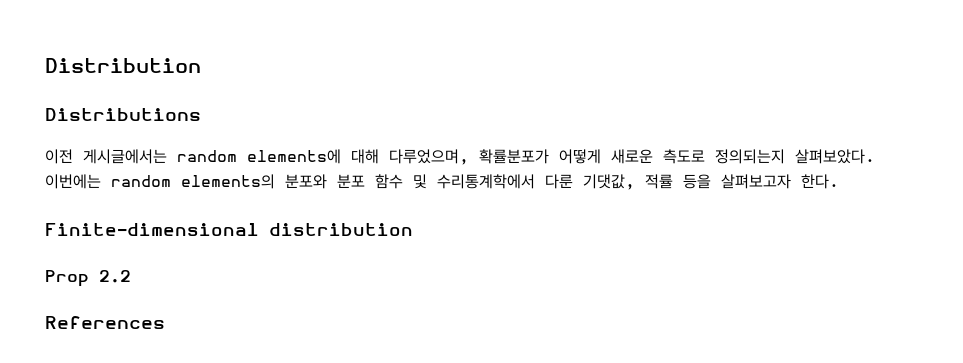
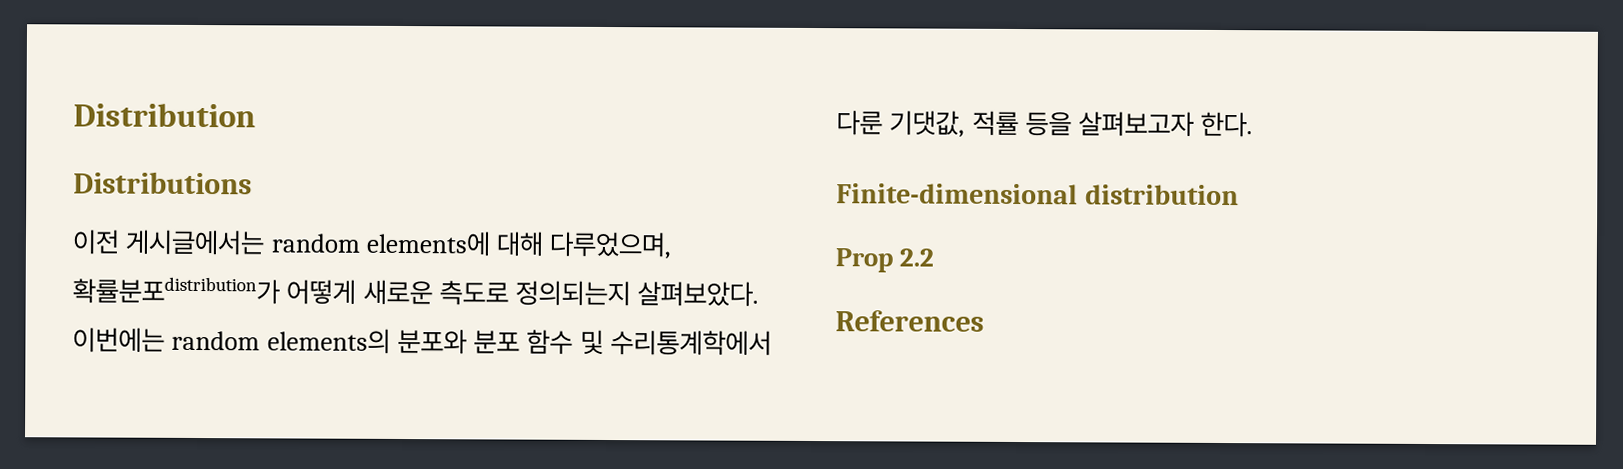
[479,149,549,164] 확률분포가 -> [72,276,280,305] 확률분포distribution가

